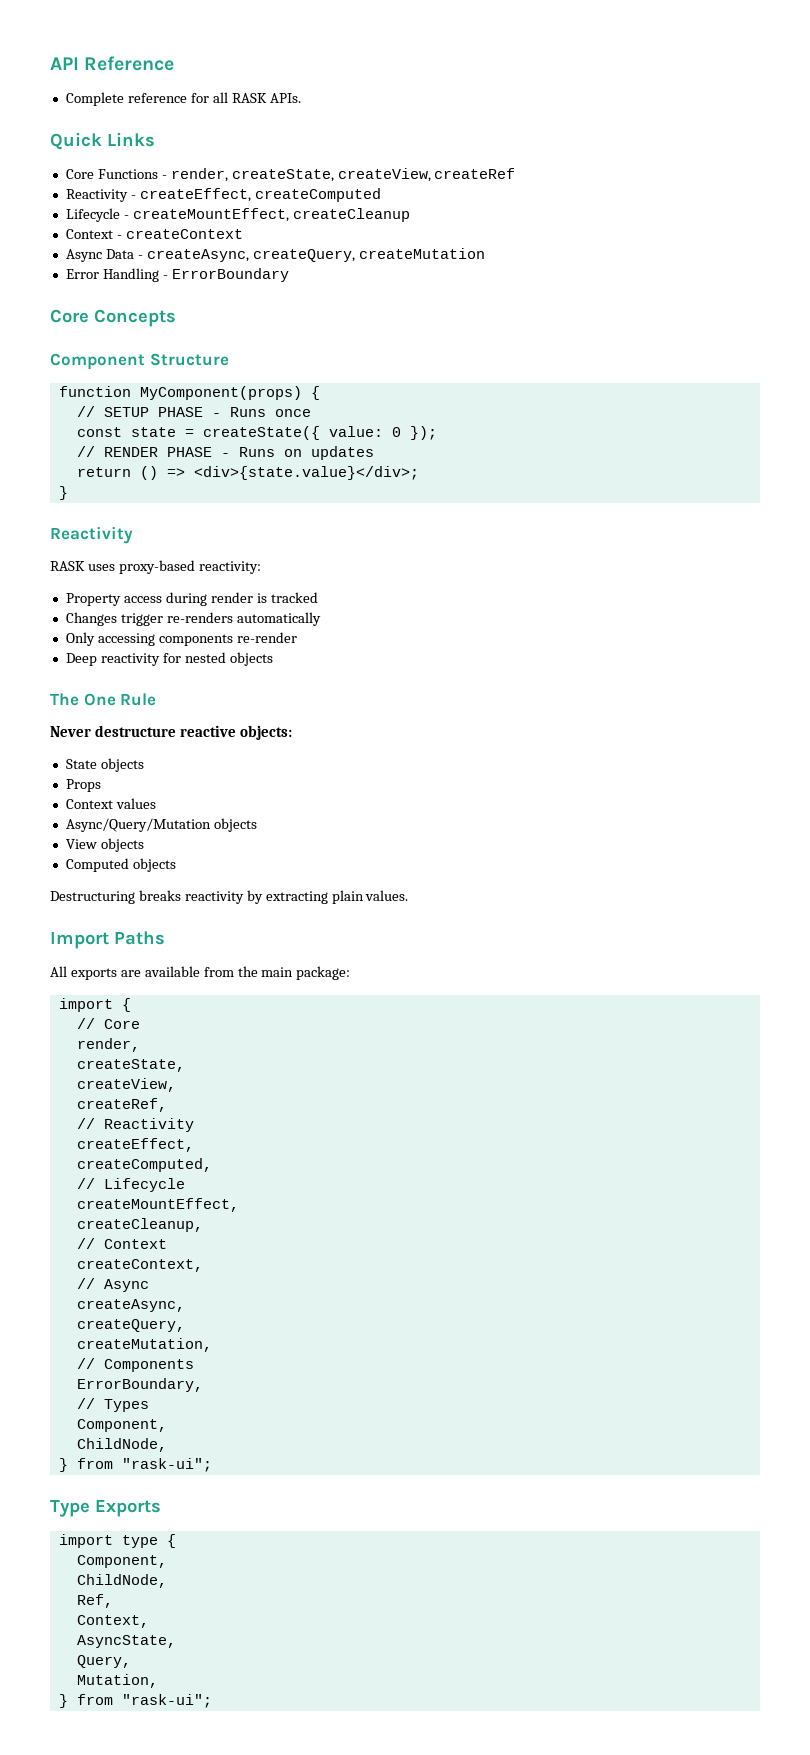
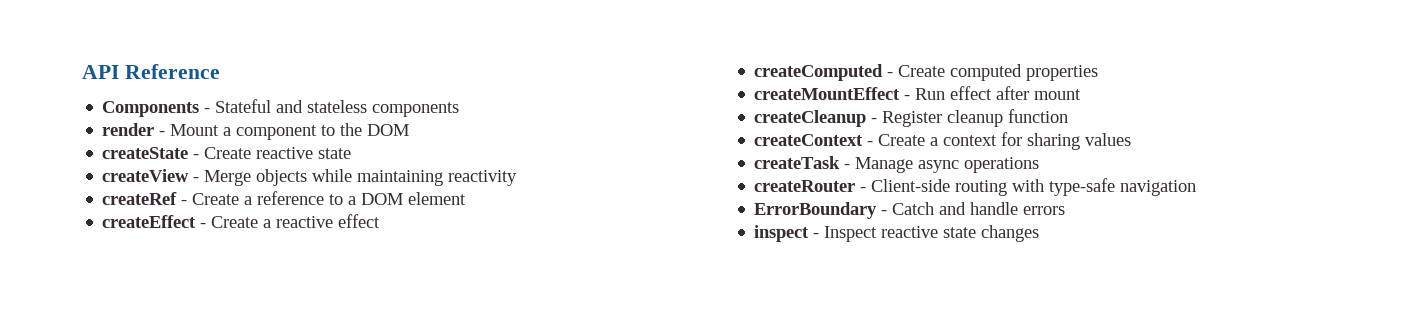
[65,92,301,106] [50,132,155,150] [65,168,516,182] [65,188,381,202] [65,208,410,222] [65,229,243,239] [65,248,485,262] [65,268,289,282] [50,309,176,327] [50,353,229,370] [58,386,320,400] [76,406,311,417] [76,426,437,440] [76,446,374,460] [76,466,419,480] [58,486,68,500] [50,526,133,544] [50,560,261,574] [65,592,318,606] [65,612,321,626] [65,632,297,646] [65,652,273,666] [50,693,157,706] [50,725,292,740] [65,758,144,772] [65,779,101,792] [65,798,156,809] [65,818,257,832] [65,838,144,852] [65,858,176,872] [50,890,409,904] [50,931,165,949] [50,966,351,980] [58,998,131,1012] [76,1018,140,1029] [76,1038,140,1052] [76,1059,185,1072] [76,1078,176,1092] [76,1098,167,1112] [76,1118,194,1132] [76,1138,194,1152] [76,1158,212,1172] [76,1178,185,1192] [76,1198,239,1212] [76,1218,203,1232] [76,1238,167,1249] [76,1259,203,1272] [76,1278,149,1292] [76,1299,185,1312] [76,1319,185,1332] [76,1338,212,1352] [76,1358,194,1372] [76,1378,203,1392] [76,1398,149,1412] [76,1419,167,1432] [76,1438,167,1452] [58,1458,212,1472] [50,1500,161,1517] [58,1534,176,1548] [76,1555,167,1568] [76,1574,167,1588] [76,1594,113,1608] [76,1615,149,1628] [76,1635,176,1648] [76,1655,131,1668] [76,1674,158,1688] [58,1694,212,1708] Complete reference for all RASK APIs. // Quick Links // Core Functions - render, createState, createView, createRef // Reactivity - createEffect, createComputed // Lifecycle - createMountEffect, createCleanup // Context - createContext // Async Data - createAsync, createQuery, createMutation // Error Handling - ErrorBoundary // Core Concepts // Component Structure // function MyComponent(props) { // // SETUP PHASE - Runs once // const state = createState({ value: 0 }); // // RENDER PHASE - Runs on updates // return () => <div>{state.value}</div>; // } // Reactivity // RASK uses proxy-based reactivity: // Property access during render is tracked // Changes trigger re-renders automatically // Only accessing components re-render // Deep reactivity for nested objects // The One Rule // Never destructure reactive objects: // State objects // Props // Context values // Async/Query/Mutation objects // View objects // Computed objects // Destructuring breaks reactivity by extracting plain values. // Import Paths // All exports are available from the main package: // import { // // Core // render, // createState, // createView, // createRef, // // Reactivity // createEffect, // createComputed, // // Lifecycle // createMountEffect, // createCleanup, // // Context // createContext, // // Async // createAsync, // createQuery, // createMutation, // // Components // ErrorBoundary, // // Types // Component, // ChildNode, // } from "rask-ui"; // Type Exports // import type { // Component, // ChildNode, // Ref, // Context, // AsyncState, // Query, // Mutation, // } from "rask-ui"; -> [102,99,460,117] [102,123,410,140] [102,147,352,159] [102,169,518,186] [102,191,467,205] [102,214,381,228] [754,64,1099,81] [754,86,1082,100] [754,109,1069,127] [754,132,1132,150] [754,156,1040,173] [754,178,1197,196] [754,202,1066,219] [754,225,1040,242] Components - Stateful and stateless components // render - Mount a component to the DOM // createState - Create reactive state // createView - Merge objects while maintaining reactivity // createRef - Create a reference to a DOM element // createEffect - Create a reactive effect // createComputed - Create computed properties // createMountEffect - Run effect after mount // createCleanup - Register cleanup function // createContext - Create a context for sharing values // createTask - Manage async operations // createRouter - Client-side routing with type-safe navigation // ErrorBoundary - Catch and handle errors // inspect - Inspect reactive state changes

